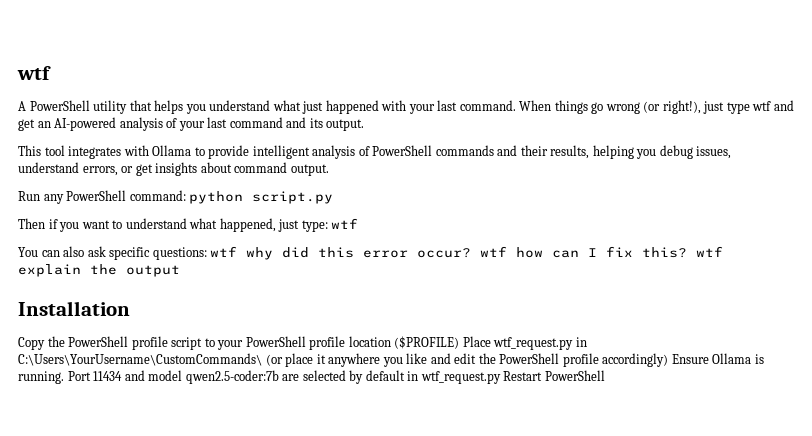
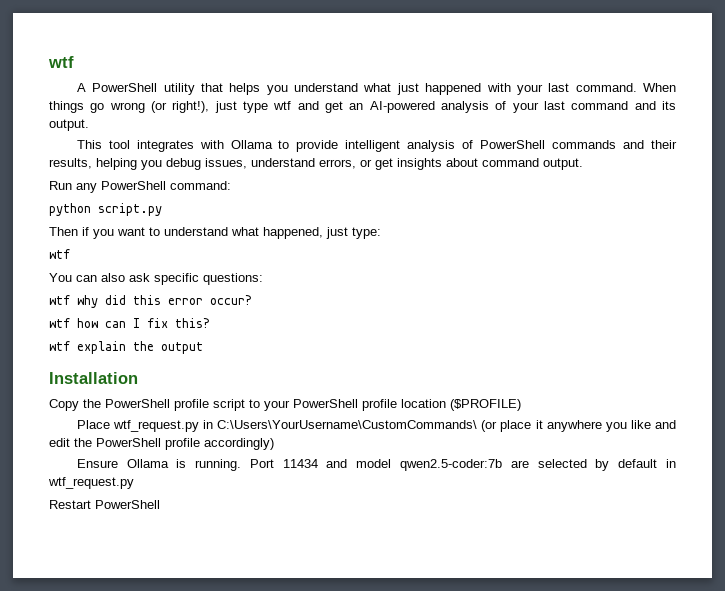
(186, 195) none -> (231, 185) //
(328, 226) none -> (381, 233) //
(207, 253) none -> (263, 279) //
(472, 253) none -> (252, 300) //
(688, 252) none -> (210, 323) //
(460, 342) none -> (521, 405) //
(669, 360) none -> (274, 444) //
(501, 377) none -> (134, 483) //

